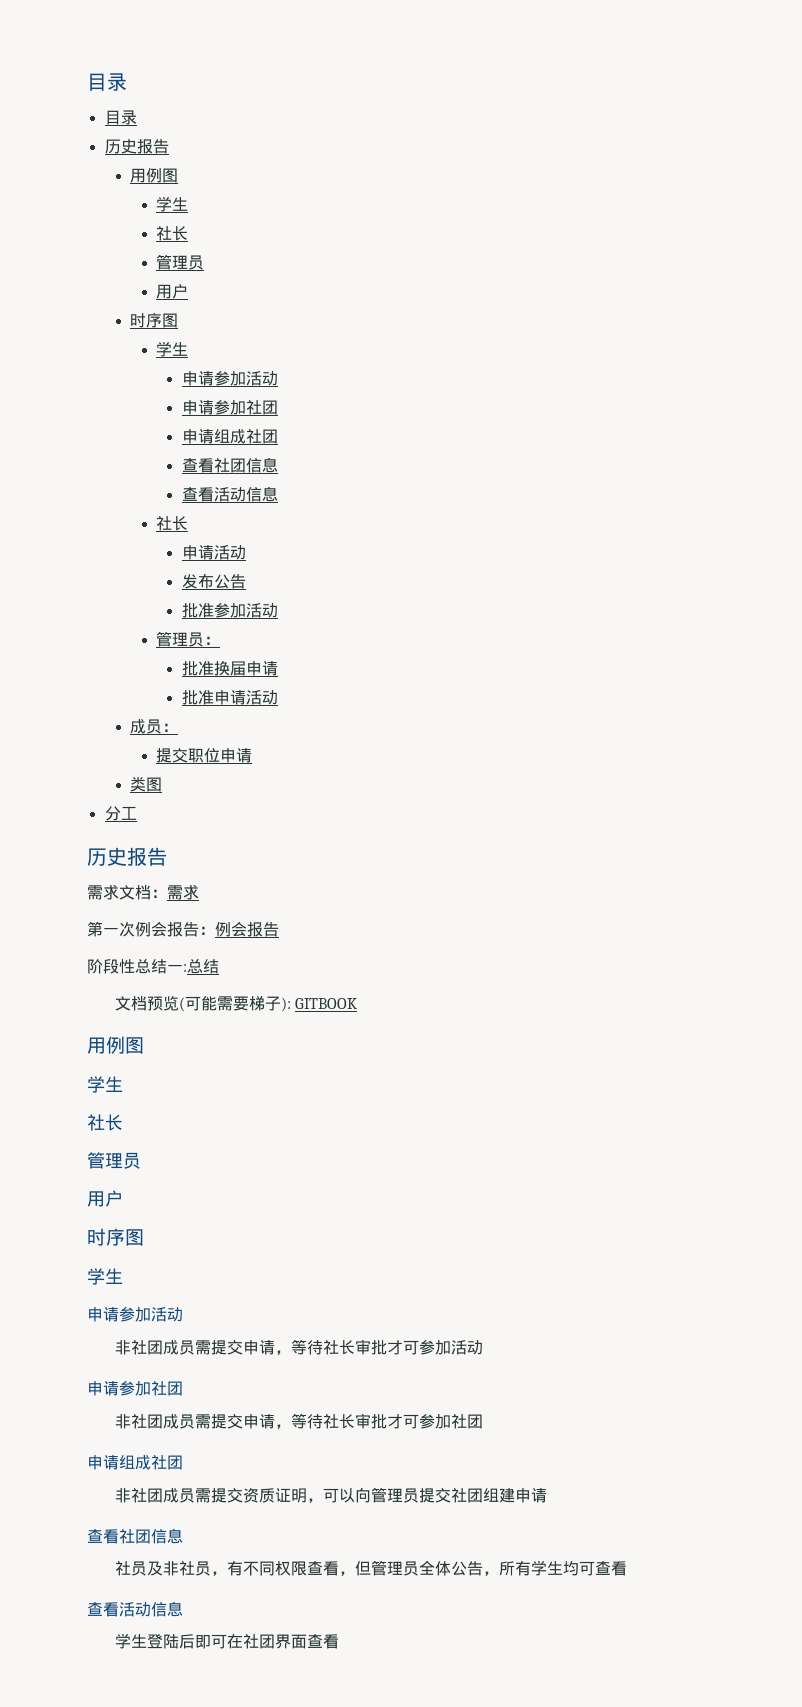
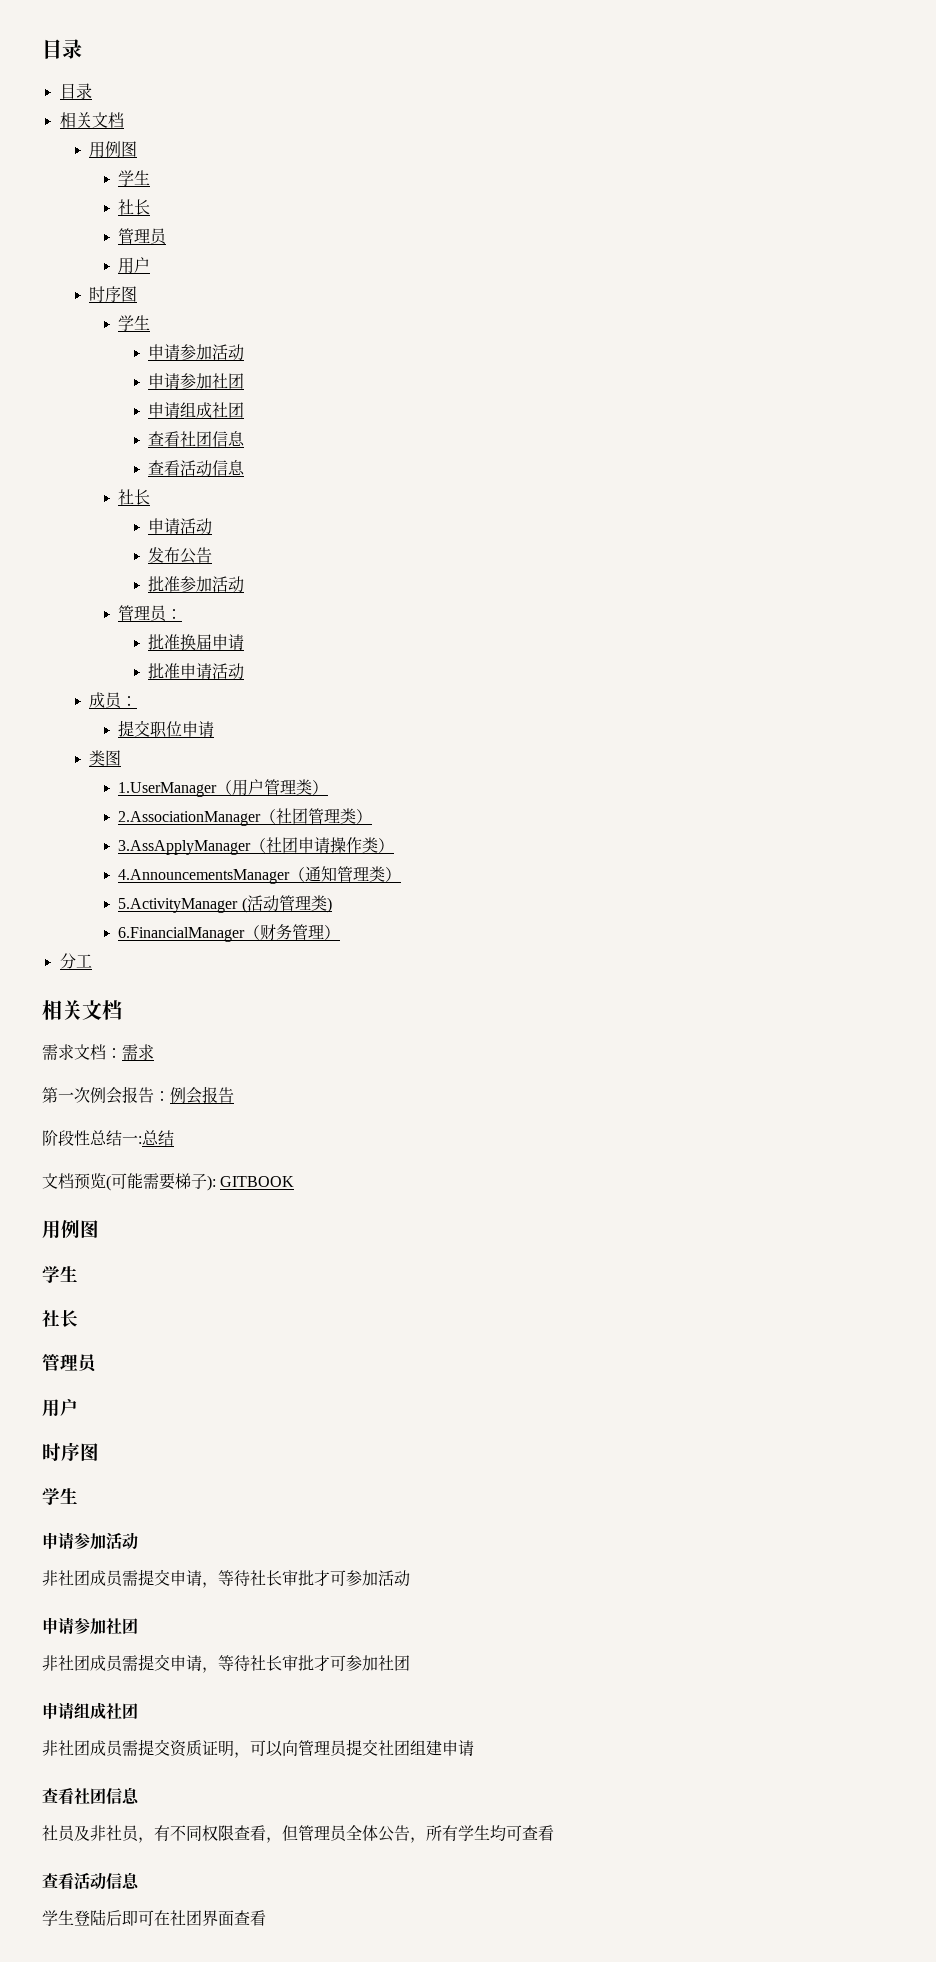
[104,139,169,154] 历史报告 -> [59,112,124,128] 相关文档
(163, 784) none -> [118,779,329,797] [118,808,373,826] [118,837,395,855] [118,866,402,884] [118,895,332,913] [118,924,341,942] // 1.UserManager（用户管理类） // 2.AssociationManager（社团管理类） // 3.AssApplyManager（社团申请操作类） // 4.AnnouncementsManager（通知管理类） // 5.ActivityManager (活动管理类) // 6.FinancialManager（财务管理）
[87,847,167,866] 历史报告 -> [42,1000,122,1020] 相关文档

